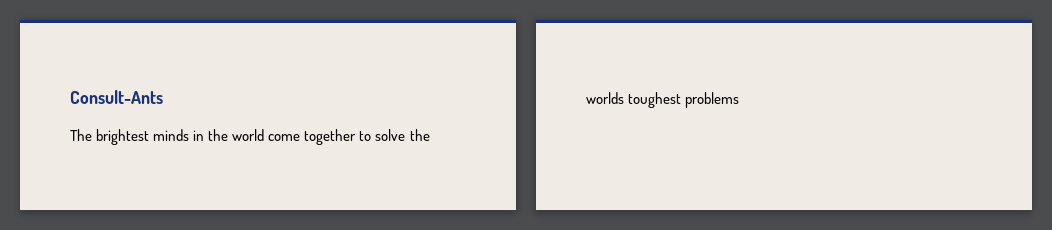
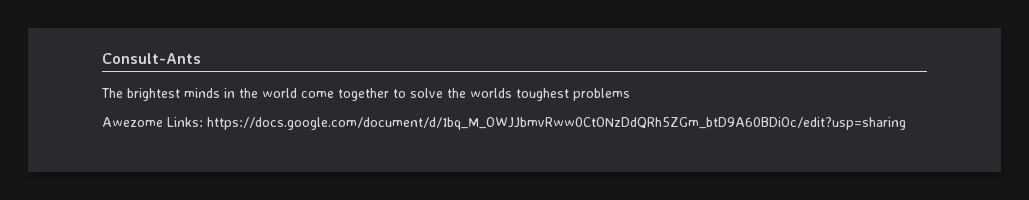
(740, 100) none -> [102,117,906,130] // Awezome Links: https://docs.google.com/document/d/1bq_M_OWJJbmvRww0CtONzDdQRh5ZGm_btD9A60BDiOc/edit?usp=sharing

